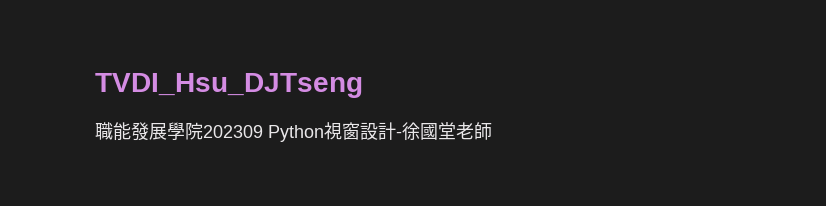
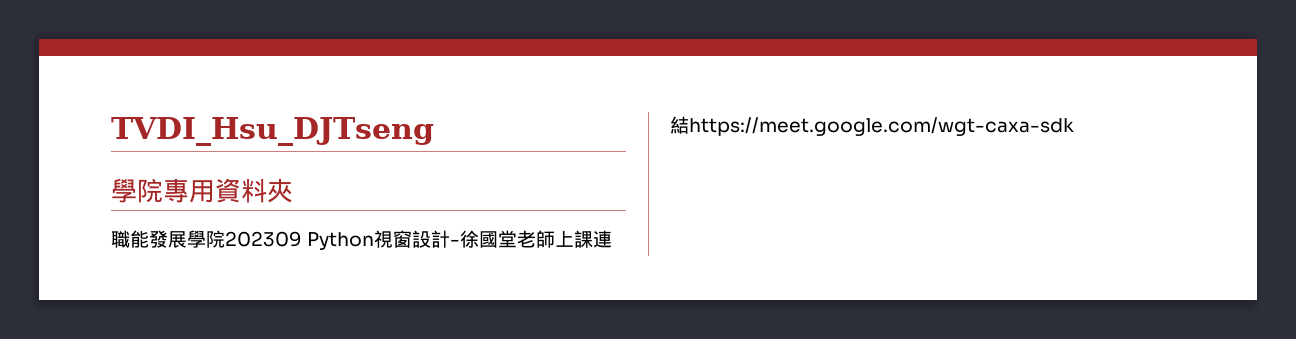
(363, 85) none -> [111,178,293,203] // 學院專用資料夾
(492, 131) none -> [555,230,613,248] [670,116,1074,136] 上課連結https://meet.google.com/wgt-caxa-sdk

